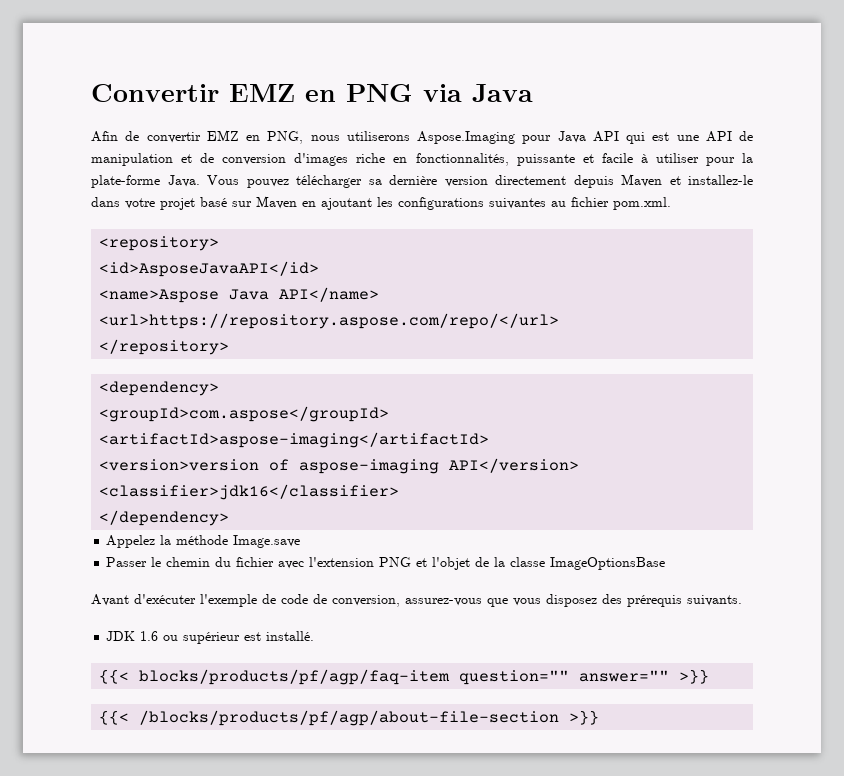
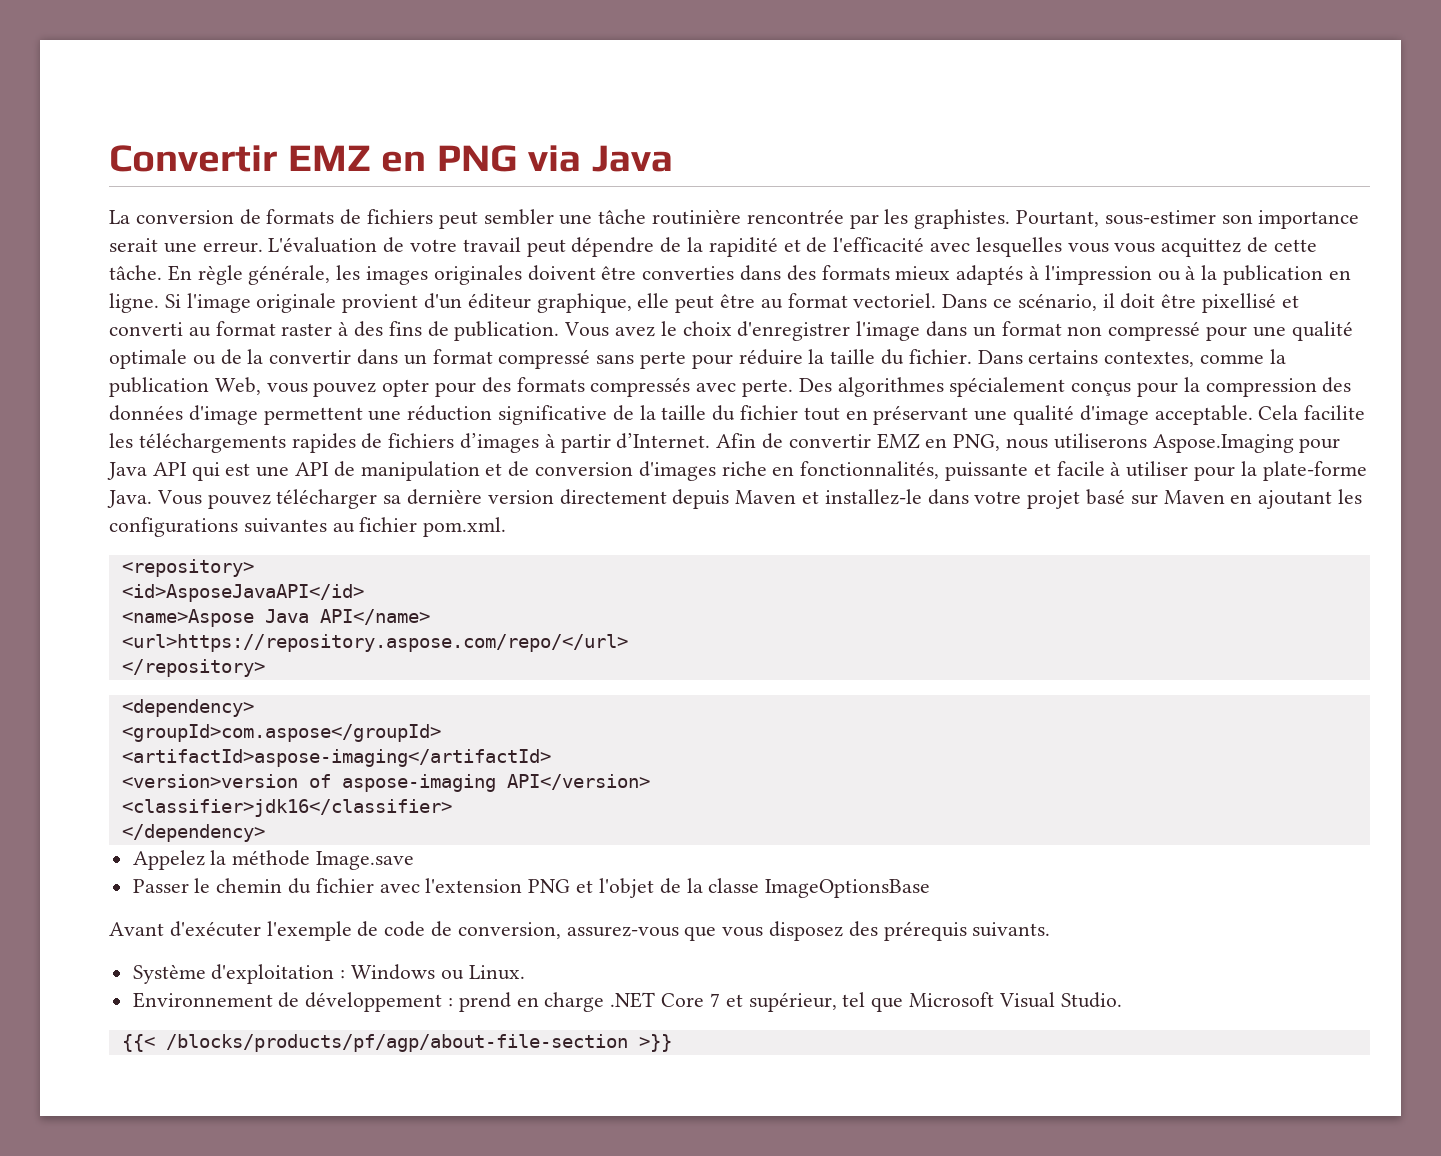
(533, 93) none -> [109,209,1360,229] [109,237,1317,257] [109,265,1351,285] [109,293,1299,313] [109,321,1353,341] [109,349,1286,369] [109,377,1352,397] [109,405,1366,425] [109,433,711,453] La conversion de formats de fichiers peut sembler une tâche routinière rencontrée par les graphistes. Pourtant, sous-estimer son importance serait une erreur. L'évaluation de votre travail peut dépendre de la rapidité et de l'efficacité avec lesquelles vous vous acquittez de cette tâche. En règle générale, les images originales doivent être converties dans des formats mieux adaptés à l'impression ou à la publication en ligne. Si l'image originale provient d'un éditeur graphique, elle peut être au format vectoriel. Dans ce scénario, il doit être pixellisé et converti au format raster à des fins de publication. Vous avez le choix d'enregistrer l'image dans un format non compressé pour une qualité optimale ou de la convertir dans un format compressé sans perte pour réduire la taille du fichier. Dans certains contextes, comme la publication Web, vous pouvez opter pour des formats compressés avec perte. Des algorithmes spécialement conçus pour la compression des données d'image permettent une réduction significative de la taille du fichier tout en préservant une qualité d'image acceptable. Cela facilite les téléchargements rapides de fichiers d’images à partir d’Internet.
[106,631,315,644] [99,669,710,685] JDK 1.6 ou supérieur est installé. // {{< blocks/products/pf/agp/faq-item question="" answer="" >}} -> [132,964,525,984] [132,992,1122,1012] Système d'exploitation : Windows ou Linux. // Environnement de développement : prend en charge .NET Core 7 et supérieur, tel que Microsoft Visual Studio.

